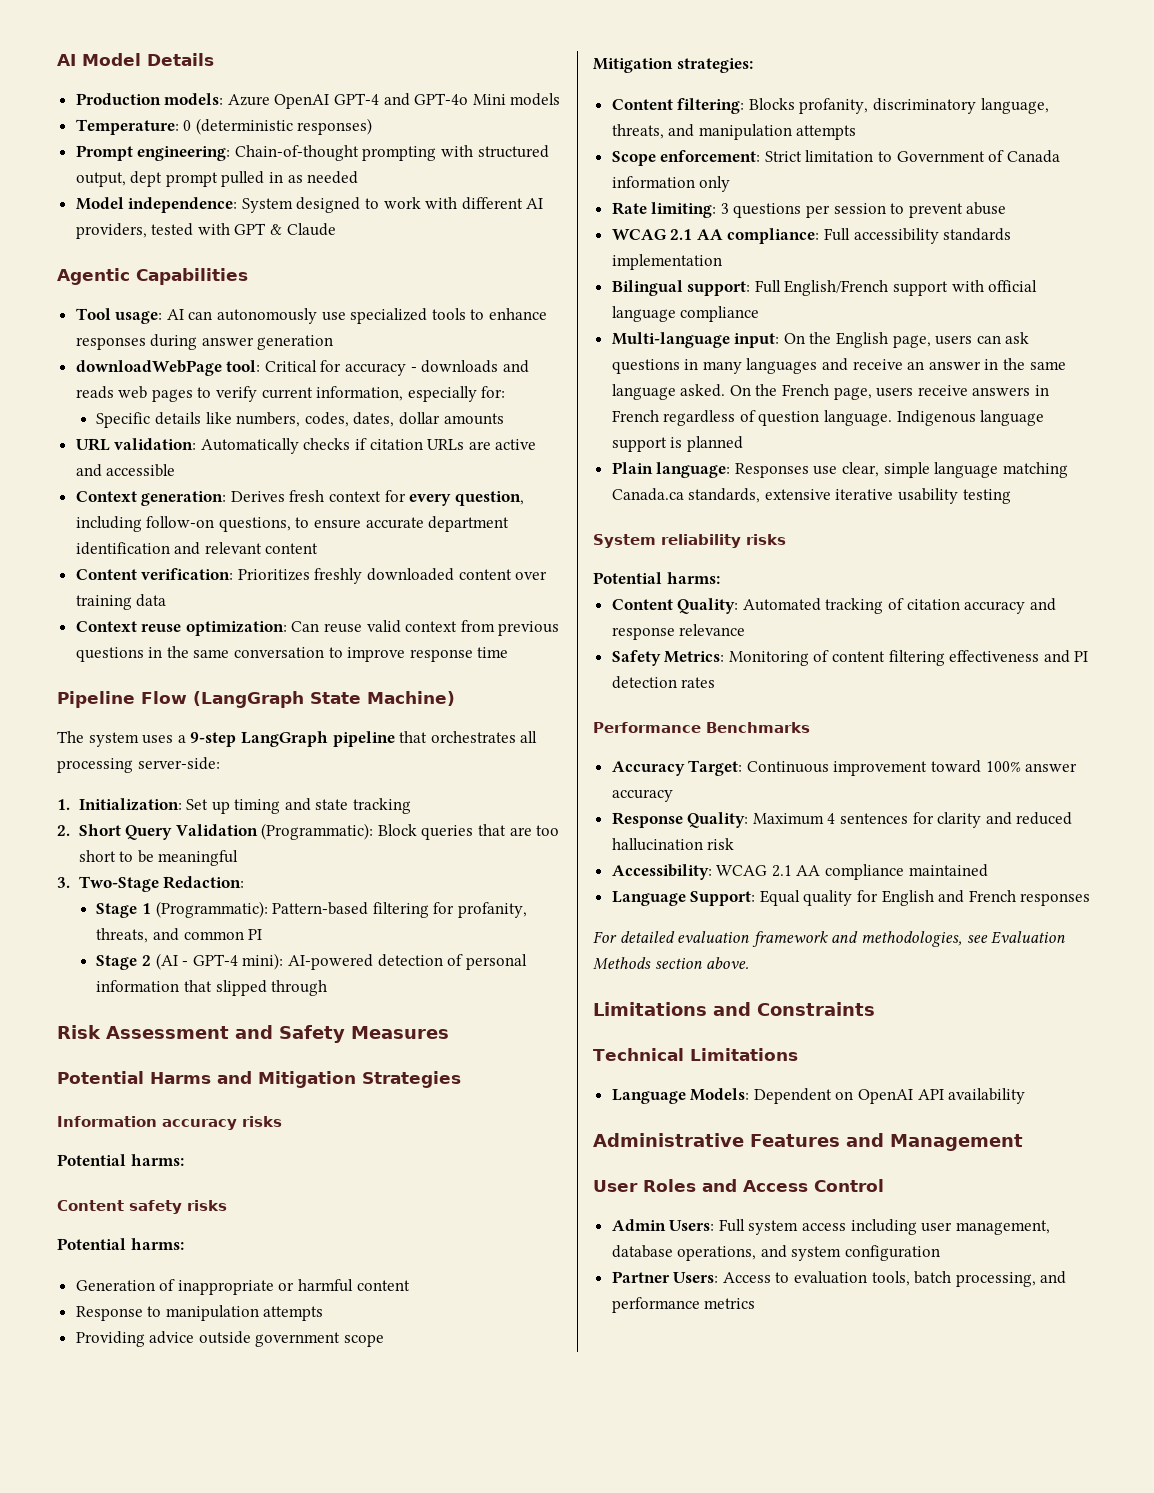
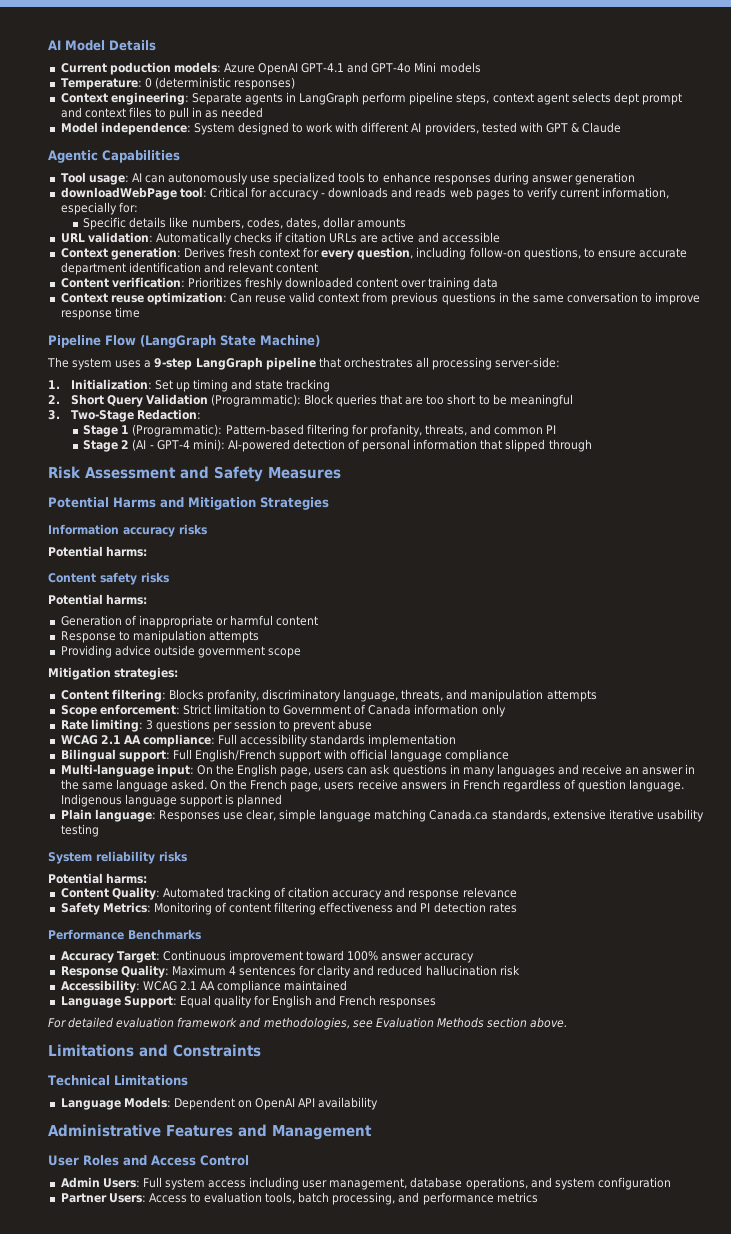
[75,93,161,105] Production -> [60,62,171,75] Current poduction
[334,93,380,105] GPT-4 -> [301,63,345,73] GPT-4.1
[75,145,549,161] [75,171,265,187] Prompt engineering: Chain-of-thought prompting with structured output, dept prompt pulled -> [60,92,683,105] [60,107,190,120] Context engineering: Separate agents in LangGraph perform pipeline steps, context agent selects dept prompt and context files to pull

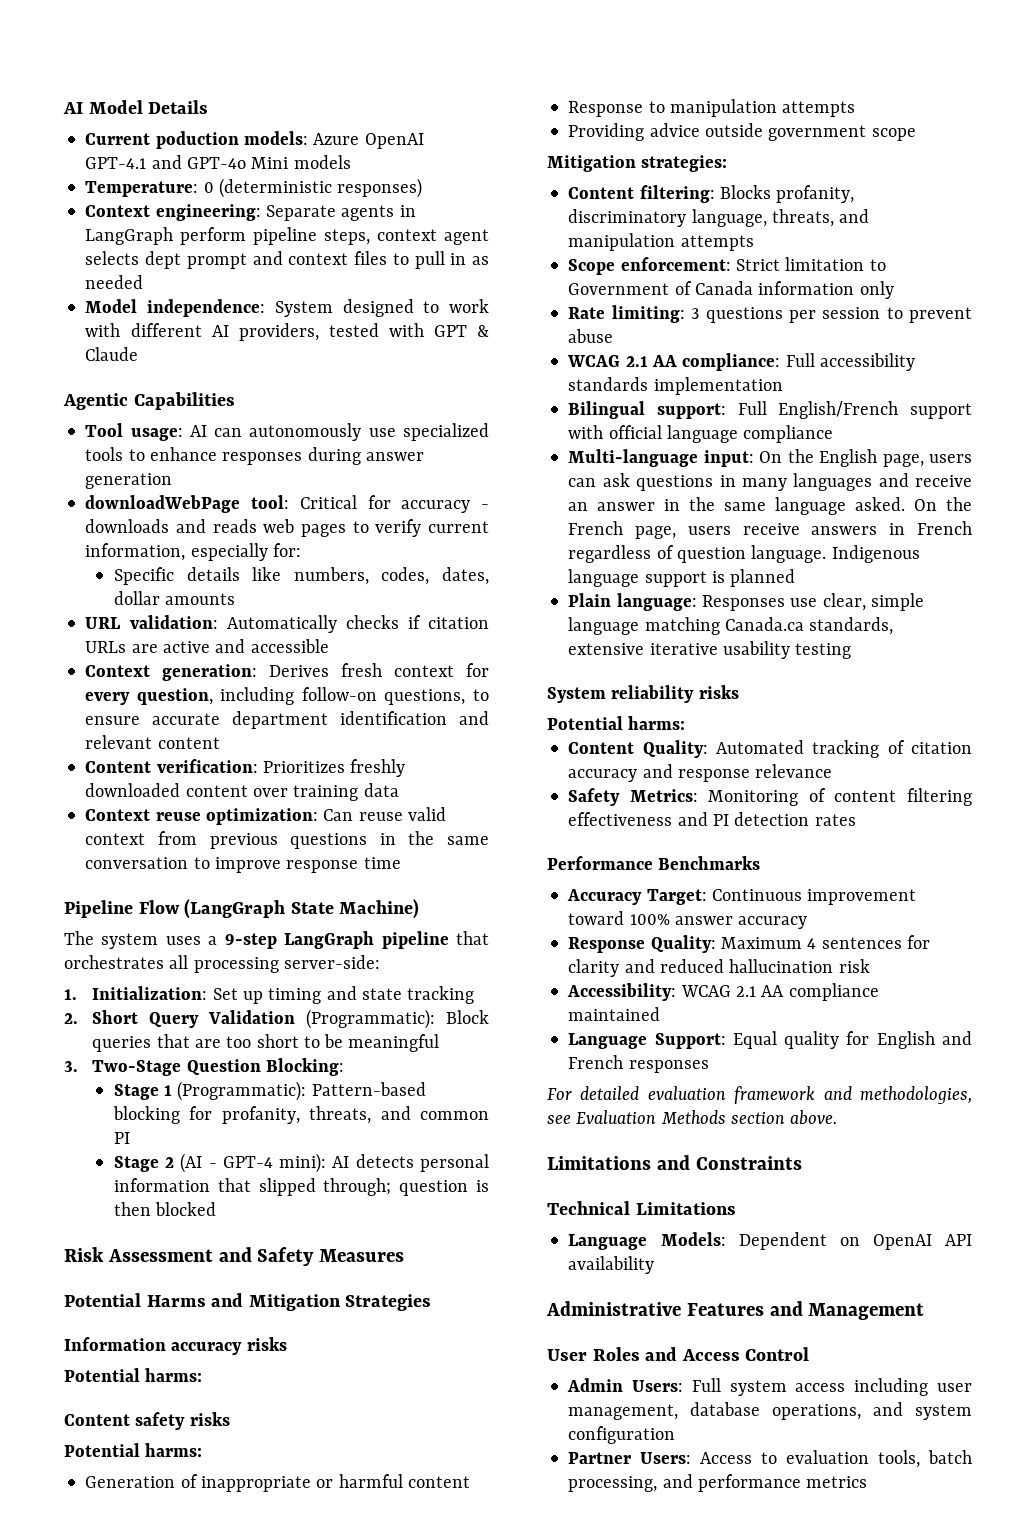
[136,409,201,420] Redaction: -> [186,1058,344,1076] Question Blocking:
[306,424,349,437] filtering -> [112,1106,180,1124] blocking
[227,439,361,452] AI-powered detection of -> [332,1154,414,1168] AI detects
[548,439,592,452] through -> [323,1178,489,1196] [113,1202,217,1216] through; question is then blocked

